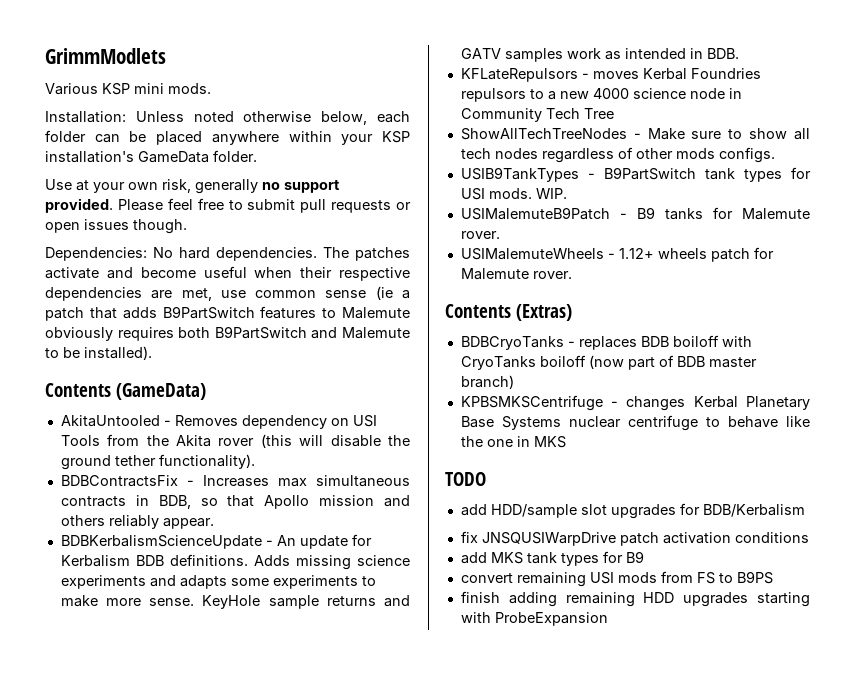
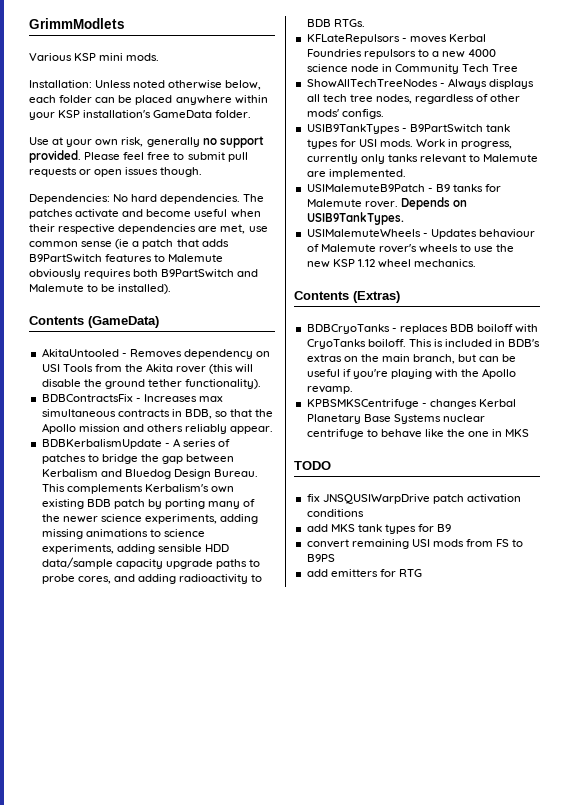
(255, 501) none -> [255,409,274,417] the
[60,534,372,549] [60,554,410,570] [60,575,376,589] [60,595,411,609] [460,48,739,62] BDBKerbalismScienceUpdate - An update for Kerbalism BDB definitions. Adds missing science experiments and adapts some experiments to make more sense. KeyHole sample returns and GATV samples work as intended in BDB. -> [41,438,231,449] [41,454,235,464] [41,469,259,479] [41,484,234,494] [41,499,256,509] [41,514,259,524] [41,529,205,539] [41,544,229,554] [41,557,261,569] [41,574,263,584] [306,19,365,27] BDBKerbalismUpdate - A series of patches to bridge the gap between Kerbalism and Bluedog Design Bureau. This complements Kerbalism's own existing BDB patch by porting many of the newer science experiments, adding missing animations to science experiments, adding sensible HDD data/sample capacity upgrade paths to probe cores, and adding radioactivity to BDB RTGs.
[647,128,811,140] [460,148,538,159] Make sure to show all tech nodes -> [447,78,534,89] [306,94,412,104] Always displays all tech tree nodes,
[675,148,715,159] mods -> [306,109,339,117] mods'
[535,188,567,199] WIP. -> [416,139,513,149] [306,154,539,164] [306,169,406,179] Work in progress, currently only tanks relevant to Malemute are implemented.
(500, 235) none -> [400,197,467,210] [306,212,404,225] Depends on USIB9TankTypes.
[618,247,774,262] [460,268,572,280] 1.12+ wheels patch for Malemute rover. -> [430,229,535,239] [306,244,515,253] [306,259,477,268] Updates behaviour of Malemute rover's wheels to use the new KSP 1.12 wheel mechanics.
[539,355,757,370] [460,375,514,389] boiloff (now part of BDB master branch) -> [367,339,541,347] [306,354,517,364] [306,368,517,379] [306,386,353,394] boiloff. This is included in BDB's extras on the main branch, but can be useful if you're playing with the Apollo revamp.
[460,503,805,519] // add HDD/sample slot upgrades for BDB/Kerbalism -> (331, 465) none
[460,591,810,607] [460,612,608,626] finish adding remaining HDD upgrades starting with ProbeExpansion -> [306,569,422,577] add emitters for RTG

